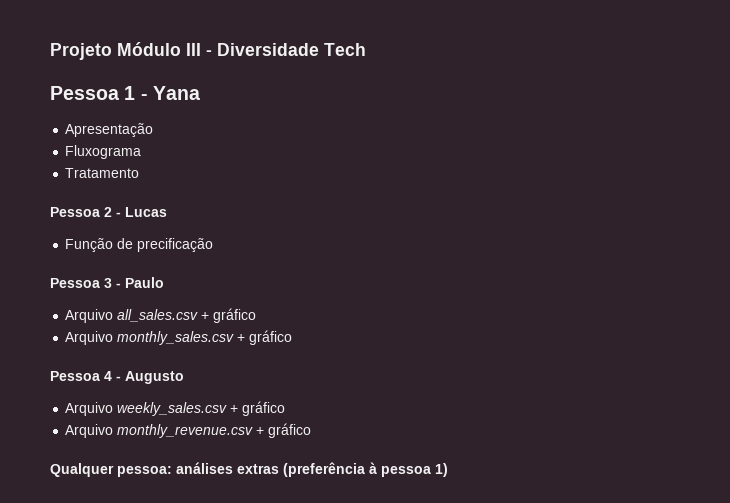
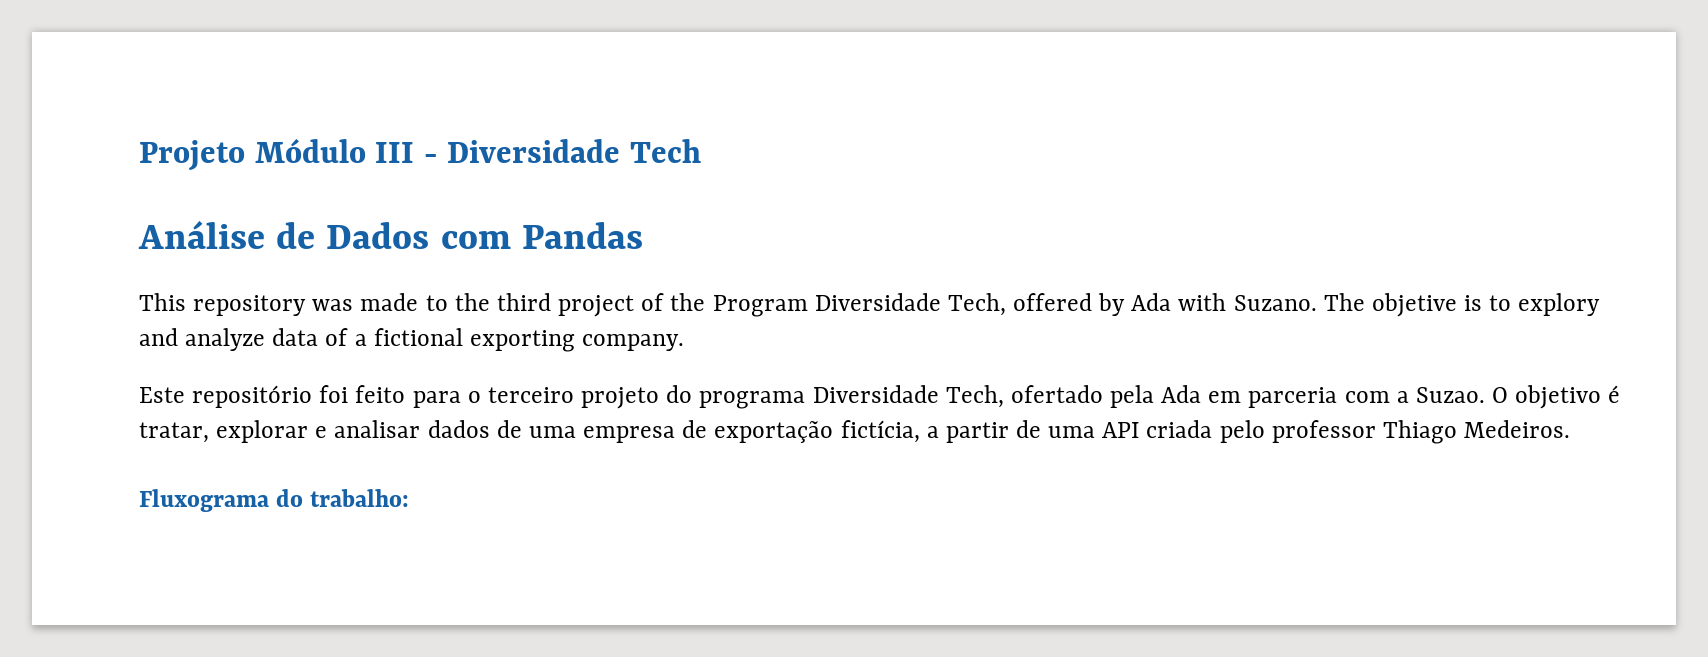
[50,86,200,100] [65,123,154,137] [65,145,142,159] [65,168,140,178] [50,207,167,217] [65,238,214,252] [50,277,164,288] [65,308,257,323] [65,330,293,345] [50,371,184,384] [65,401,286,416] [65,423,312,438] [50,462,448,477] Pessoa 1 - Yana // Apresentação // Fluxograma // Tratamento // Pessoa 2 - Lucas // Função de precificação // Pessoa 3 - Paulo // Arquivo all_sales.csv + gráfico // Arquivo monthly_sales.csv + gráfico // Pessoa 4 - Augusto // Arquivo weekly_sales.csv + gráfico // Arquivo monthly_revenue.csv + gráfico // Qualquer pessoa: análises extras (preferência à pessoa 1) -> [138,220,643,249] [139,293,1601,317] [139,328,685,352] [139,385,1621,409] [139,420,1571,444] [139,489,410,512] Análise de Dados com Pandas // This repository was made to the third project of the Program Diversidade Tech, offered by Ada with Suzano. The objetive is to explory and analyze data of a fictional exporting company. // Este repositório foi feito para o terceiro projeto do programa Diversidade Tech, ofertado pela Ada em parceria com a Suzao. O objetivo é tratar, explorar e analisar dados de uma empresa de exportação fictícia, a partir de uma API criada pelo professor Thiago Medeiros. // Fluxograma do trabalho:

